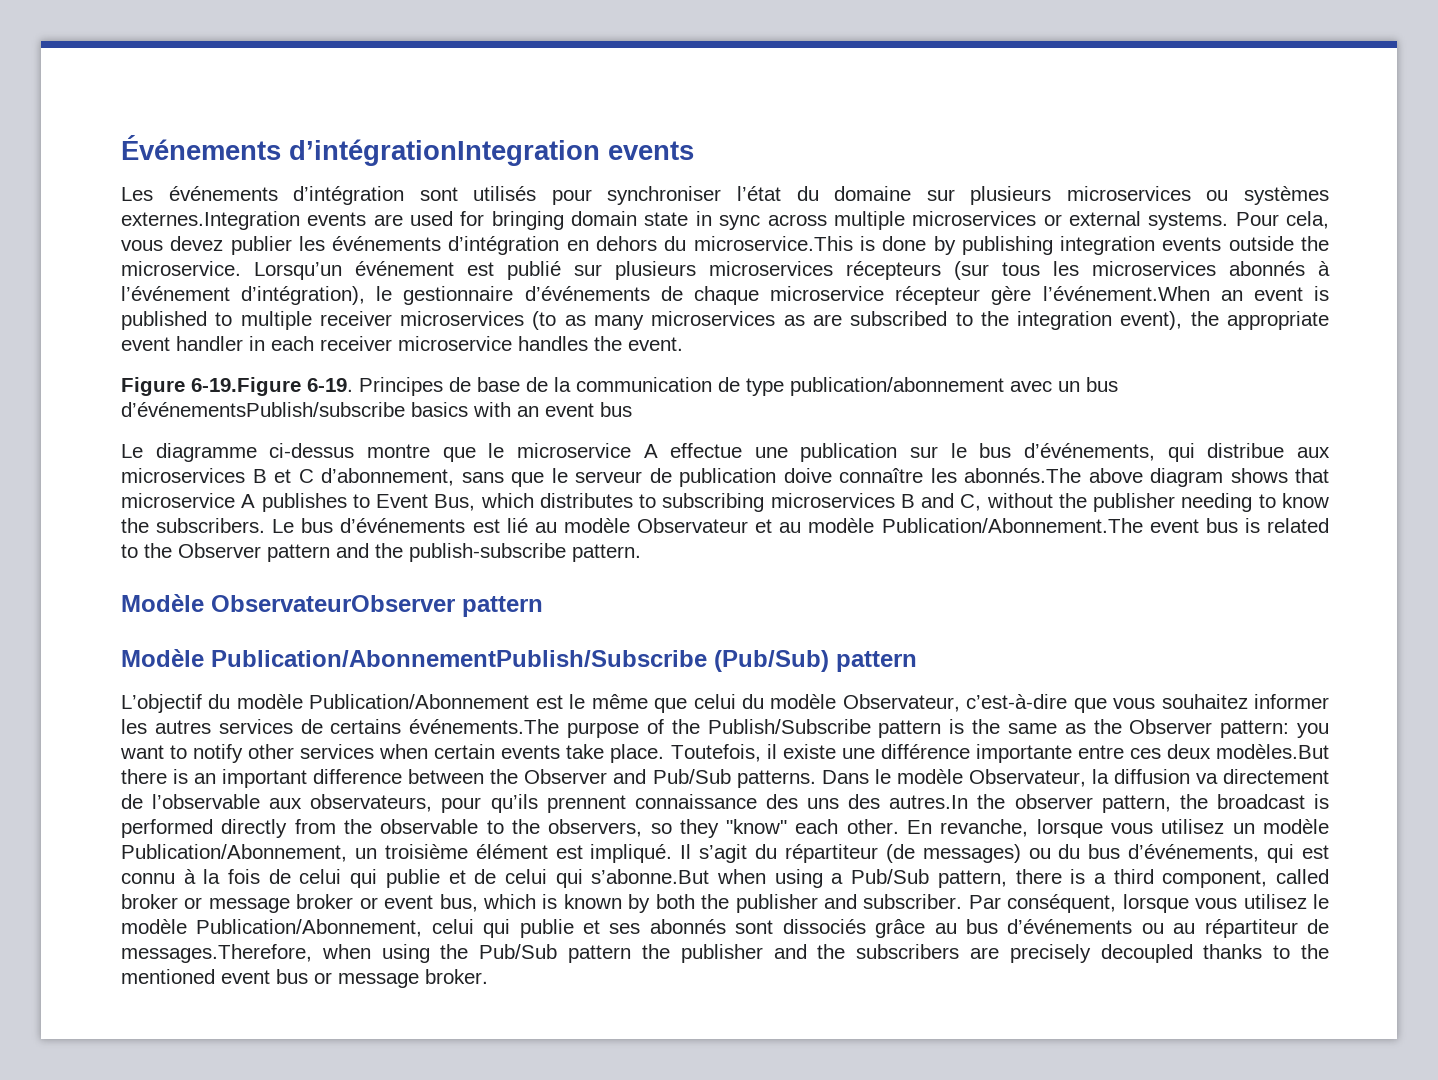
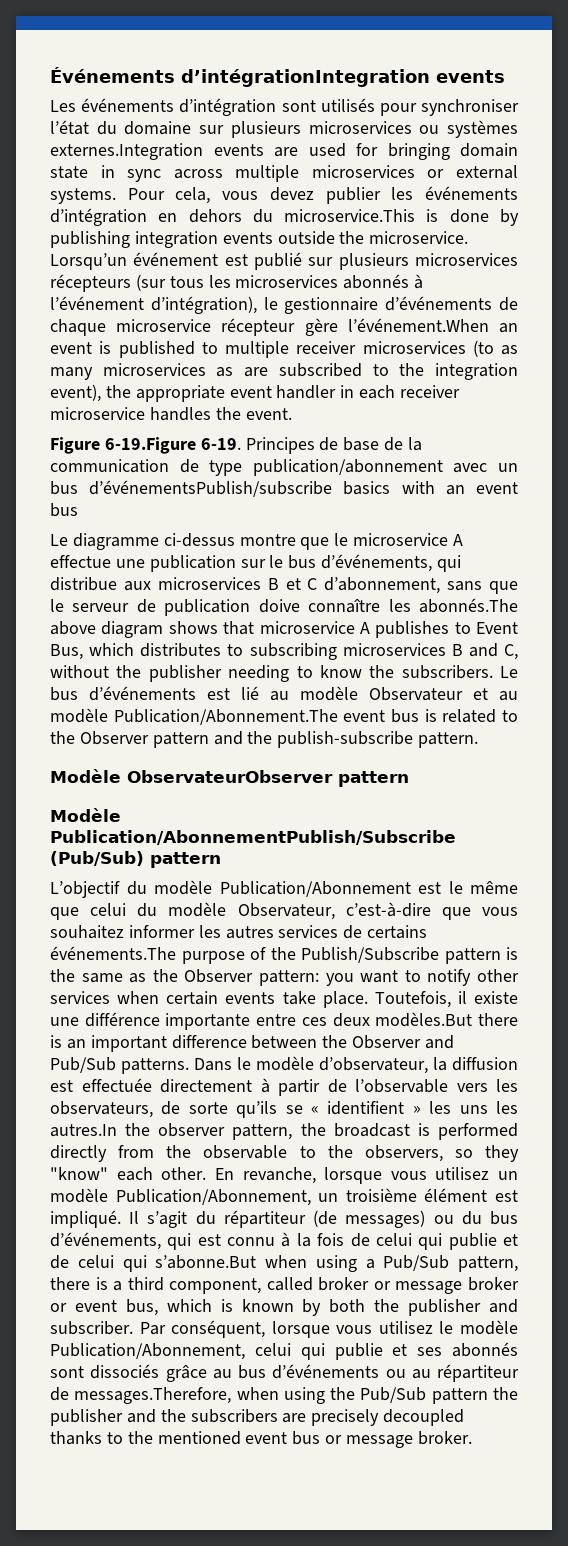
[968,769,1086,787] Observateur, -> [319,1057,428,1074] d’observateur,
[1195,769,1329,784] [121,794,881,813] va directement de l’observable aux observateurs, pour qu’ils prennent connaissance des uns des -> [50,1078,518,1096] [50,1101,518,1118] est effectuée directement à partir de l’observable vers les observateurs, de sorte qu’ils se « identifient » les uns les

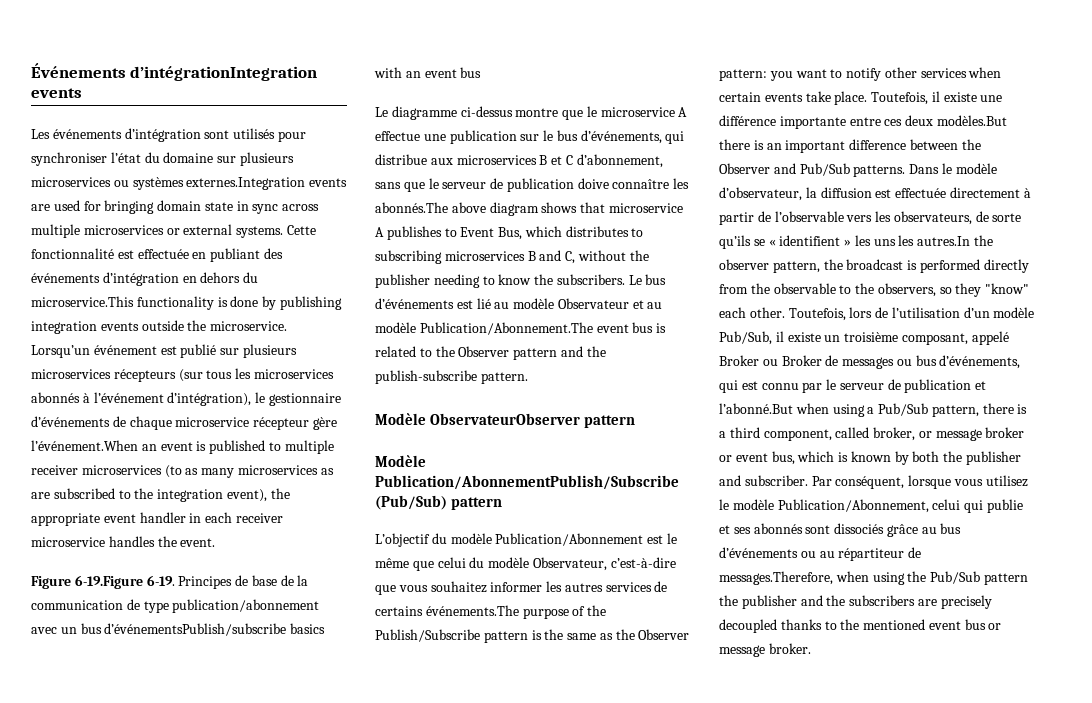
[127,187,414,204] Pour cela, vous devez publier les -> [286,225,316,235] [31,248,283,262] Cette fonctionnalité est effectuée en publiant des
(416, 215) none -> [136,296,214,310] functionality
[214,1167,518,1184] [50,1188,519,1206] [50,1210,482,1228] En revanche, lorsque vous utilisez un modèle Publication/Abonnement, un troisième élément est impliqué. Il s’agit du répartiteur (de messages) ou du -> [788,307,1035,321] [719,331,1009,345] [719,355,912,369] Toutefois, lors de l’utilisation d’un modèle Pub/Sub, il existe un troisième composant, appelé Broker ou Broker de messages ou
[281,1232,519,1250] [50,1255,257,1272] à la fois de celui qui publie et de celui qui s’abonne.But -> [802,379,987,393] [719,403,793,414] par le serveur de publication et l’abonné.But
[318,1277,370,1291] broker -> [873,427,916,441] broker,

